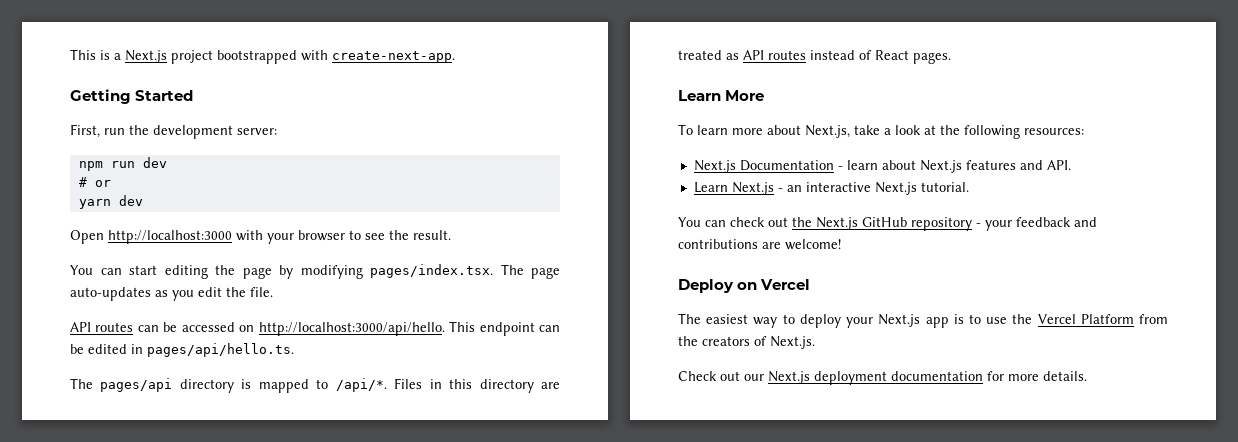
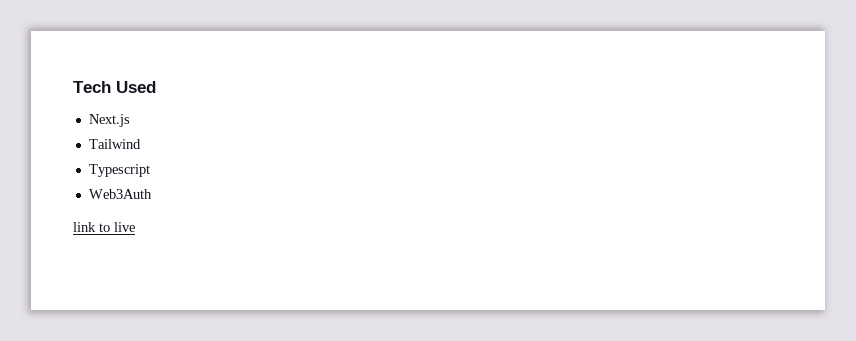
[70,49,455,64] [70,89,194,104] [70,124,277,139] [78,157,167,171] [78,177,111,187] [78,195,143,209] [70,230,451,244] [70,264,560,279] [70,287,273,301] [70,321,560,336] [70,343,294,357] [70,378,560,393] [678,50,951,64] [678,90,765,101] [678,124,1084,139] [693,160,1071,173] [693,182,969,195] [678,217,1097,231] [678,239,841,250] [678,279,811,293] [678,313,1168,328] [678,336,815,349] [678,371,1087,385] This is a Next.js project bootstrapped with create-next-app. // Getting Started // First, run the development server: // npm run dev // # or // yarn dev // Open http://localhost:3000 with your browser to see the result. // You can start editing the page by modifying pages/index.tsx. The page auto-updates as you edit the file. // API routes can be accessed on http://localhost:3000/api/hello. This endpoint can be edited in pages/api/hello.ts. // The pages/api directory is mapped to /api/*. Files in this directory are treated as API routes instead of React pages. // Learn More // To learn more about Next.js, take a look at the following resources: // Next.js Documentation - learn about Next.js features and API. // Learn Next.js - an interactive Next.js tutorial. // You can check out the Next.js GitHub repository - your feedback and contributions are welcome! // Deploy on Vercel // The easiest way to deploy your Next.js app is to use the Vercel Platform from the creators of Next.js. // Check out our Next.js deployment documentation for more details. -> [73,81,156,93] [88,114,130,127] [88,139,141,149] [88,164,150,177] [88,189,152,199] [73,222,135,232] Tech Used // Next.js // Tailwind // Typescript // Web3Auth // link to live

